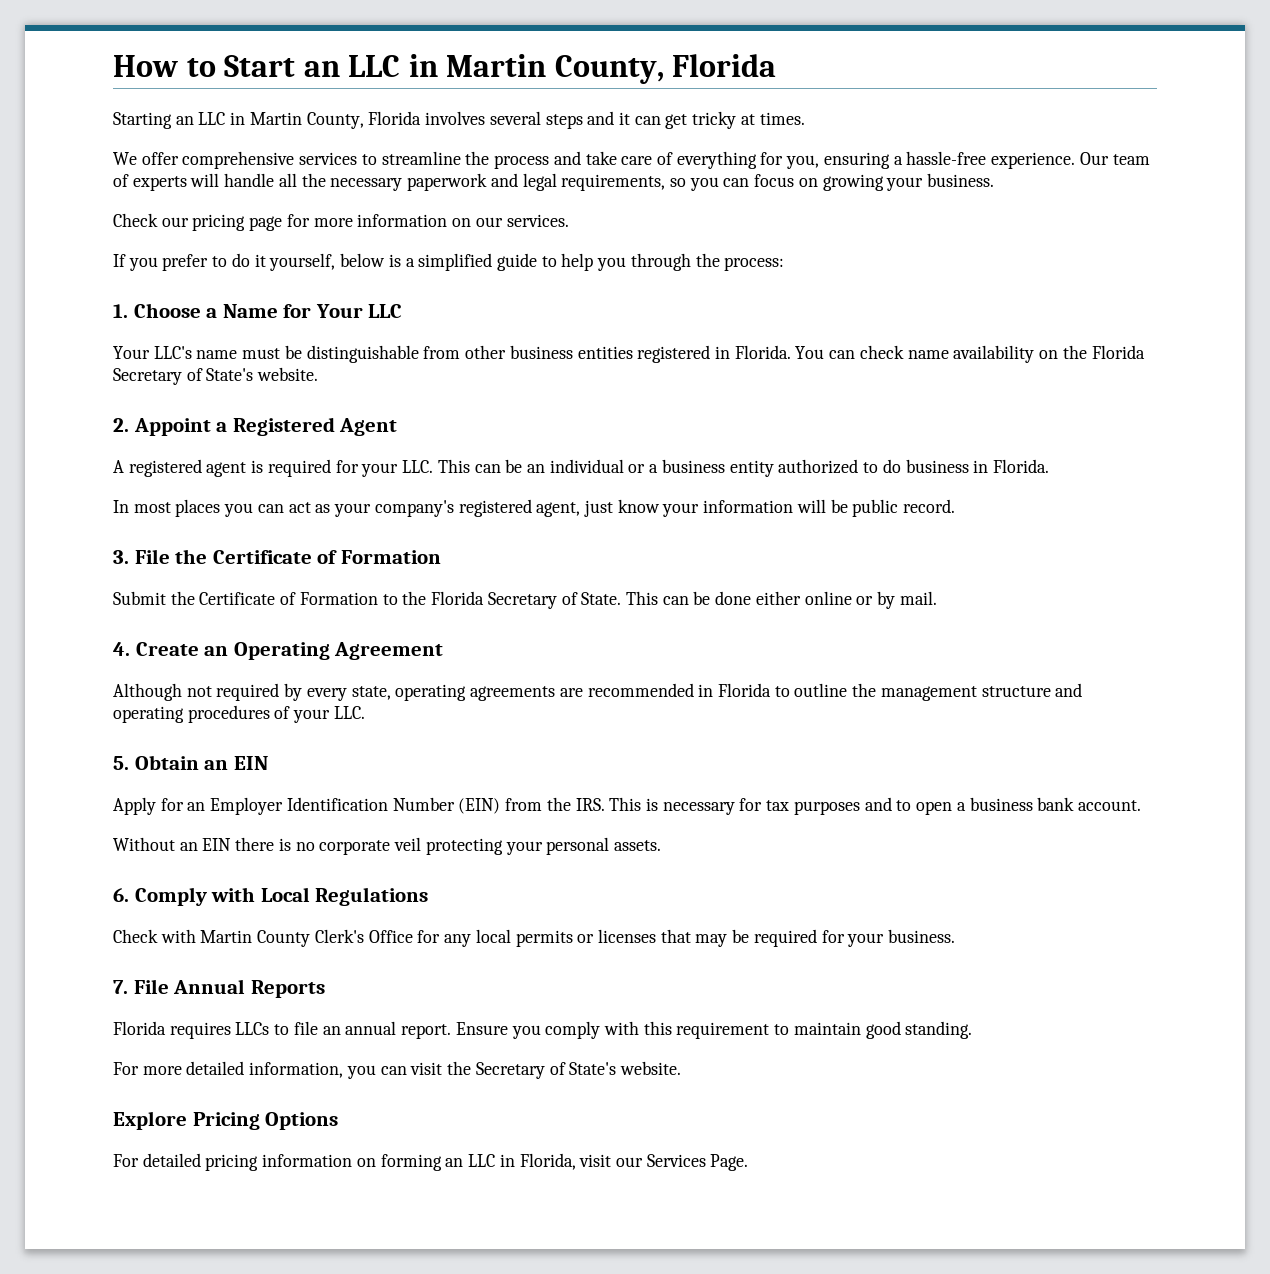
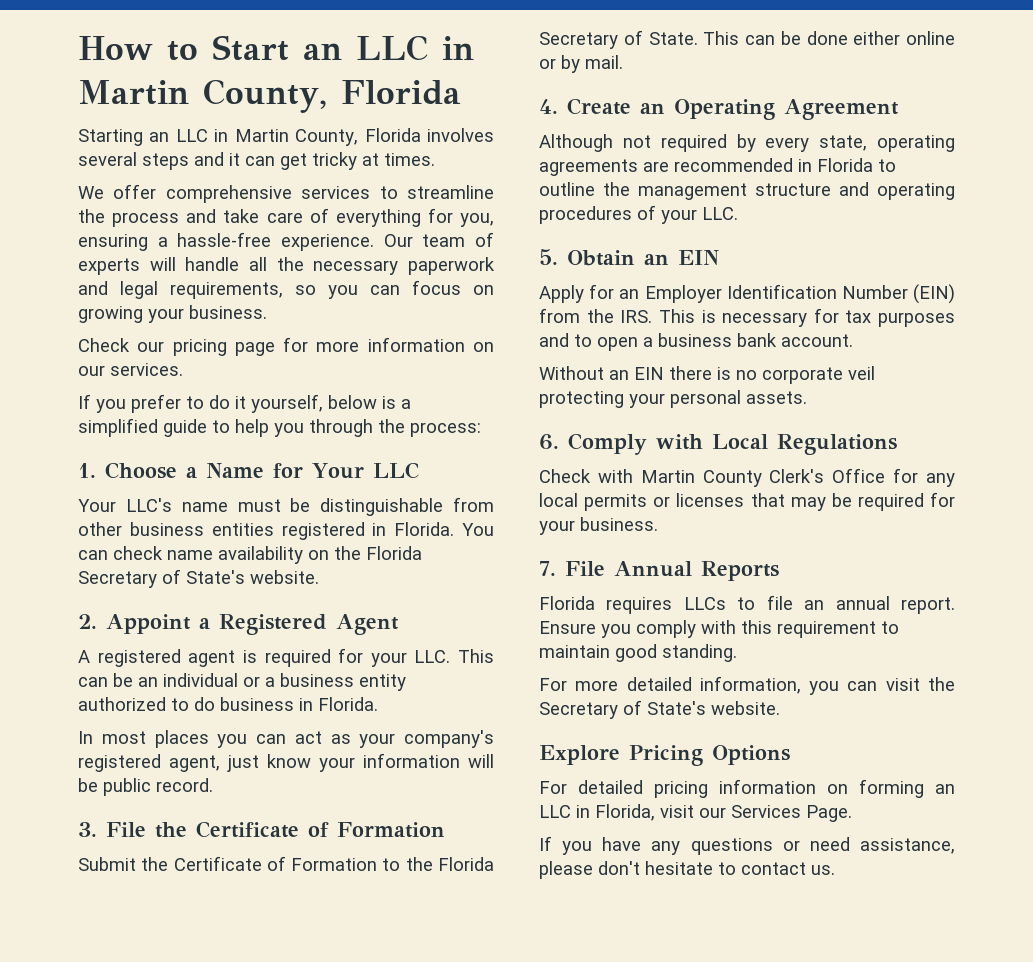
(749, 1162) none -> [539,836,955,855] [539,861,835,879] // If you have any questions or need assistance, please don't hesitate to contact us.

